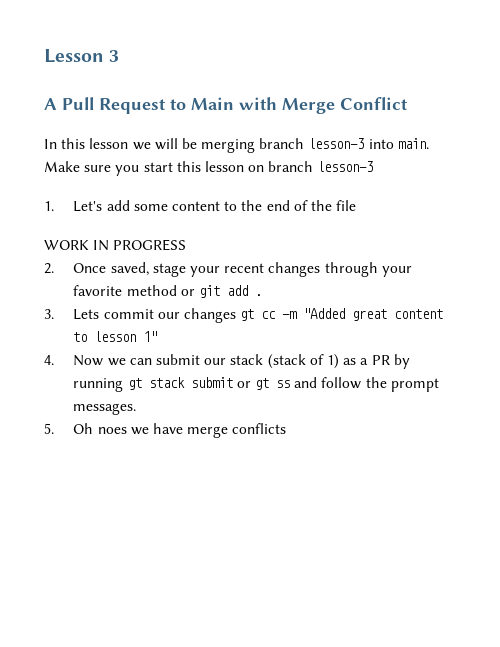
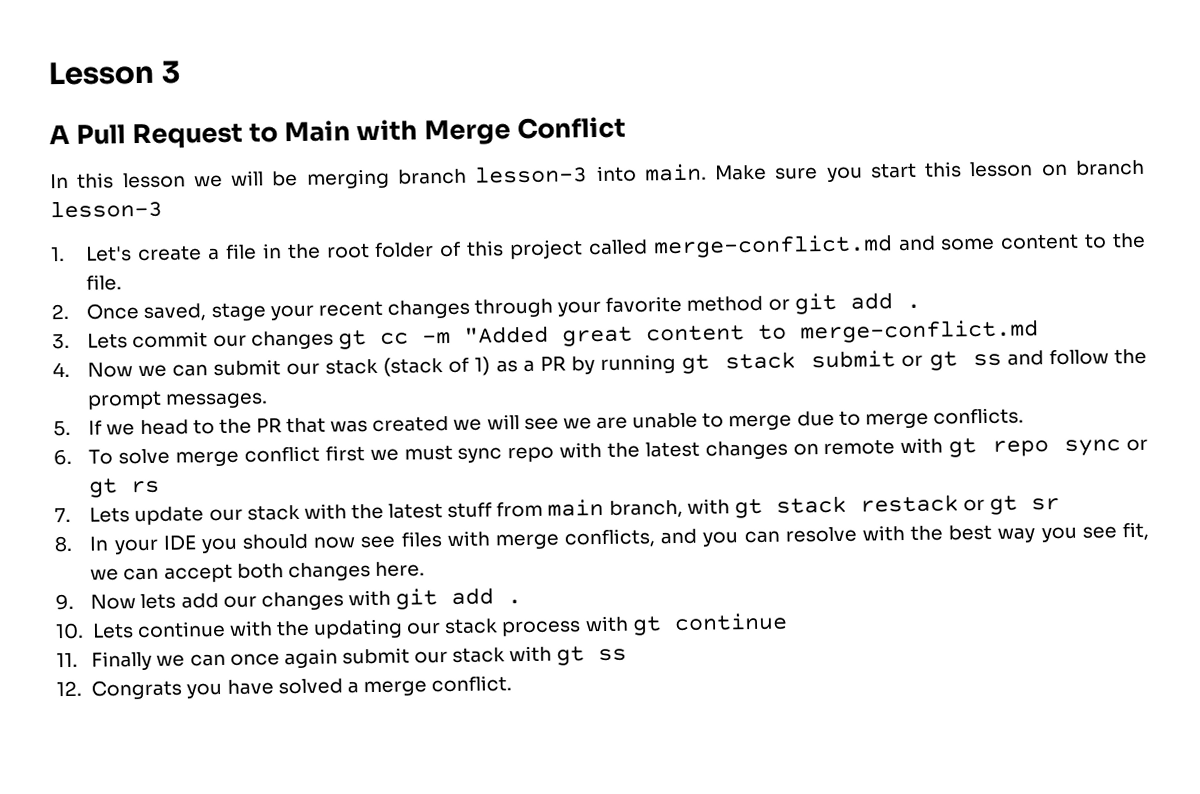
[106,200,357,211] [44,239,187,251] add some content to the end of the file // WORK IN PROGRESS -> [137,232,1146,262] [86,274,123,291] create a file in the root folder of this project called merge-conflict.md and some content to the file.
[94,331,158,342] lesson 1" -> [799,319,1039,344] merge-conflict.md
[73,423,287,438] Oh noes we have merge conflicts -> [88,407,1024,436] [53,437,1148,467] [89,478,161,498] [54,494,1061,526] [54,521,1150,555] [90,561,425,583] [55,587,523,611] [55,612,788,640] [56,645,628,671] [56,675,513,700] If we head to the PR that was created we will see we are unable to merge due to merge conflicts. // 6. To solve merge conflict first we must sync repo with the latest changes on remote with gt repo sync or gt rs // 7. Lets update our stack with the latest stuff from main branch, with gt stack restack or gt sr // 8. In your IDE you should now see files with merge conflicts, and you can resolve with the best way you see fit, we can accept both changes here. // 9. Now lets add our changes with git add . // 10. Lets continue with the updating our stack process with gt continue // 11. Finally we can once again submit our stack with gt ss // 12. Congrats you have solved a merge conflict.

